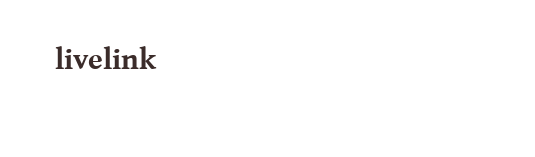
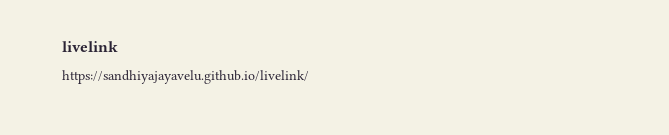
(157, 57) none -> [62,70,309,84] // https://sandhiyajayavelu.github.io/livelink/

